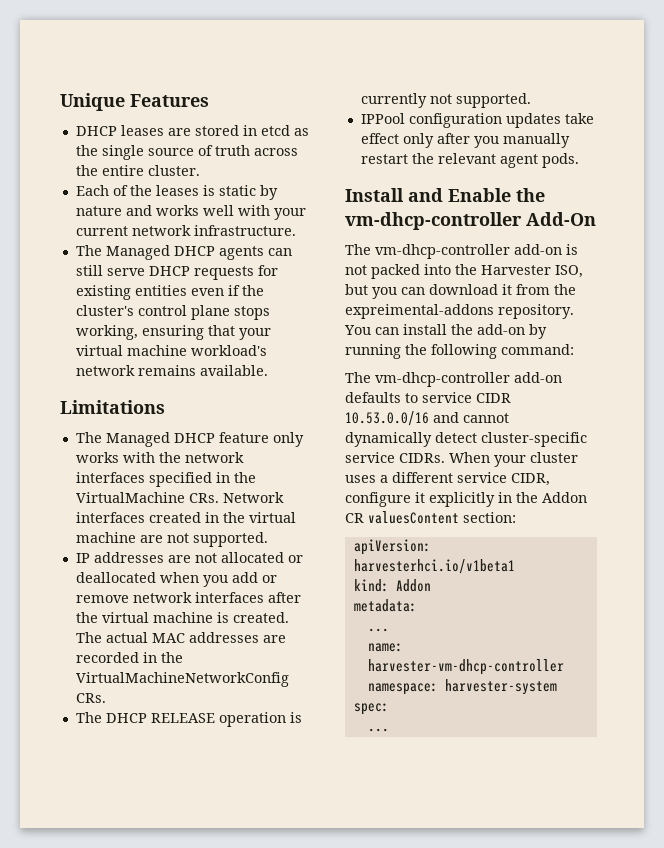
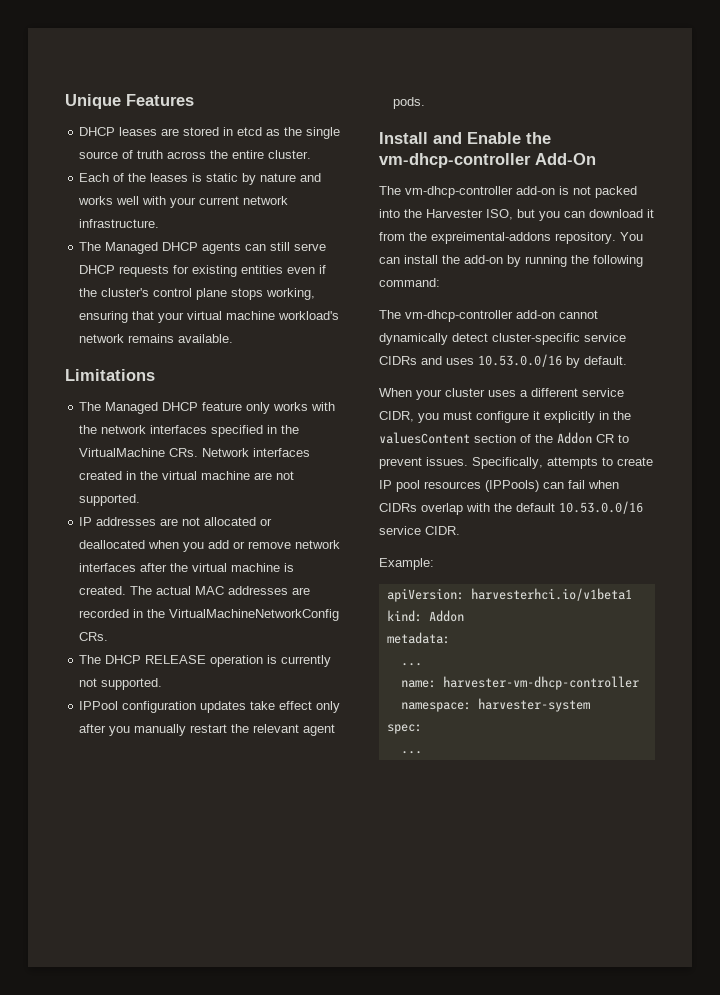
[345,392,511,403] [345,411,459,426] defaults to service CIDR 10.53.0.0/16 and -> (555, 314) none
[399,453,445,463] CIDRs. -> [379,354,627,368] CIDRs and uses 10.53.0.0/16 by default. //
(550, 479) none -> [418,411,472,423] you must
[542,492,587,503] [345,511,516,524] Addon CR valuesContent section: -> [379,432,629,444] [379,457,653,469] [379,480,619,492] [379,501,643,515] [379,526,460,535] [379,558,434,570] valuesContent section of the Addon CR to prevent issues. Specifically, attempts to create IP pool resources (IPPools) can fail when CIDRs overlap with the default 10.53.0.0/16 service CIDR. // Example:

